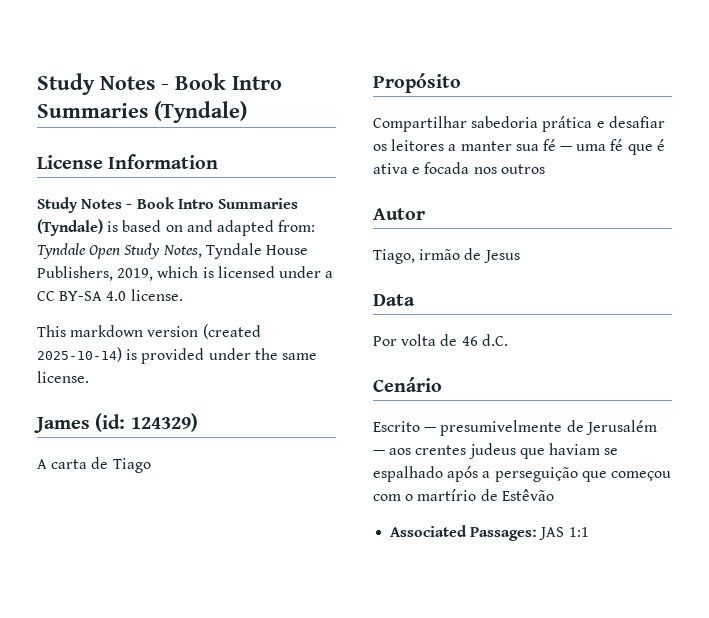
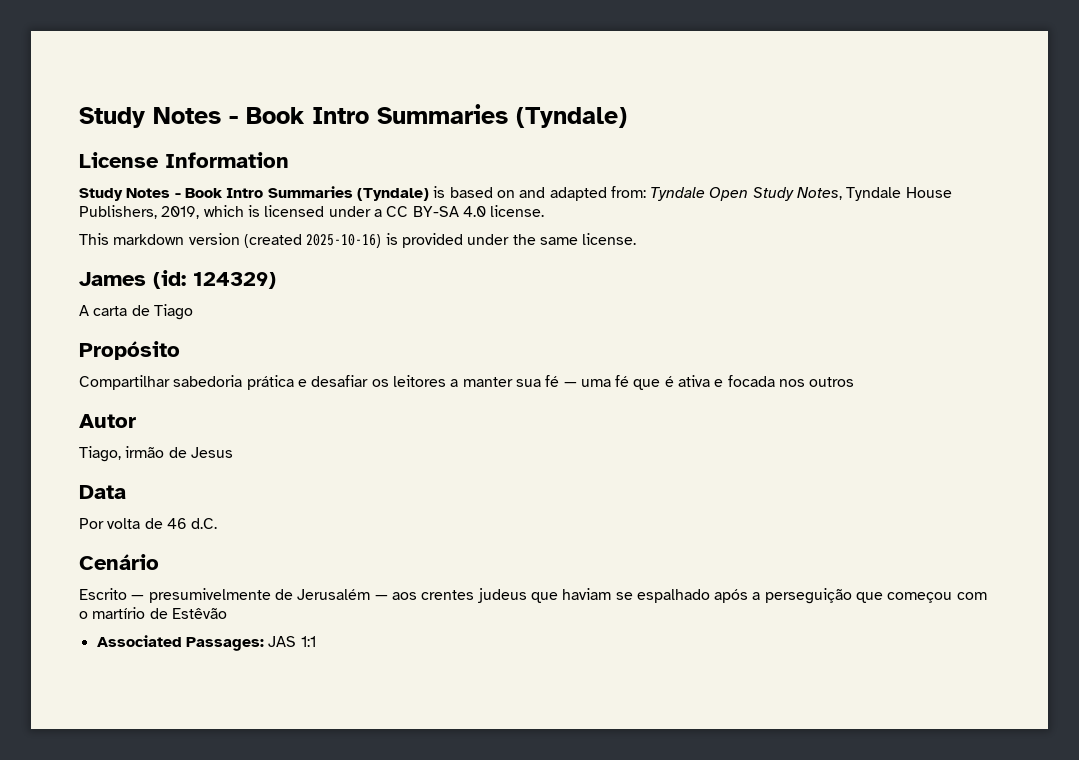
[37,347,122,362] 2025-10-14) -> [306,234,382,248] 2025-10-16)

